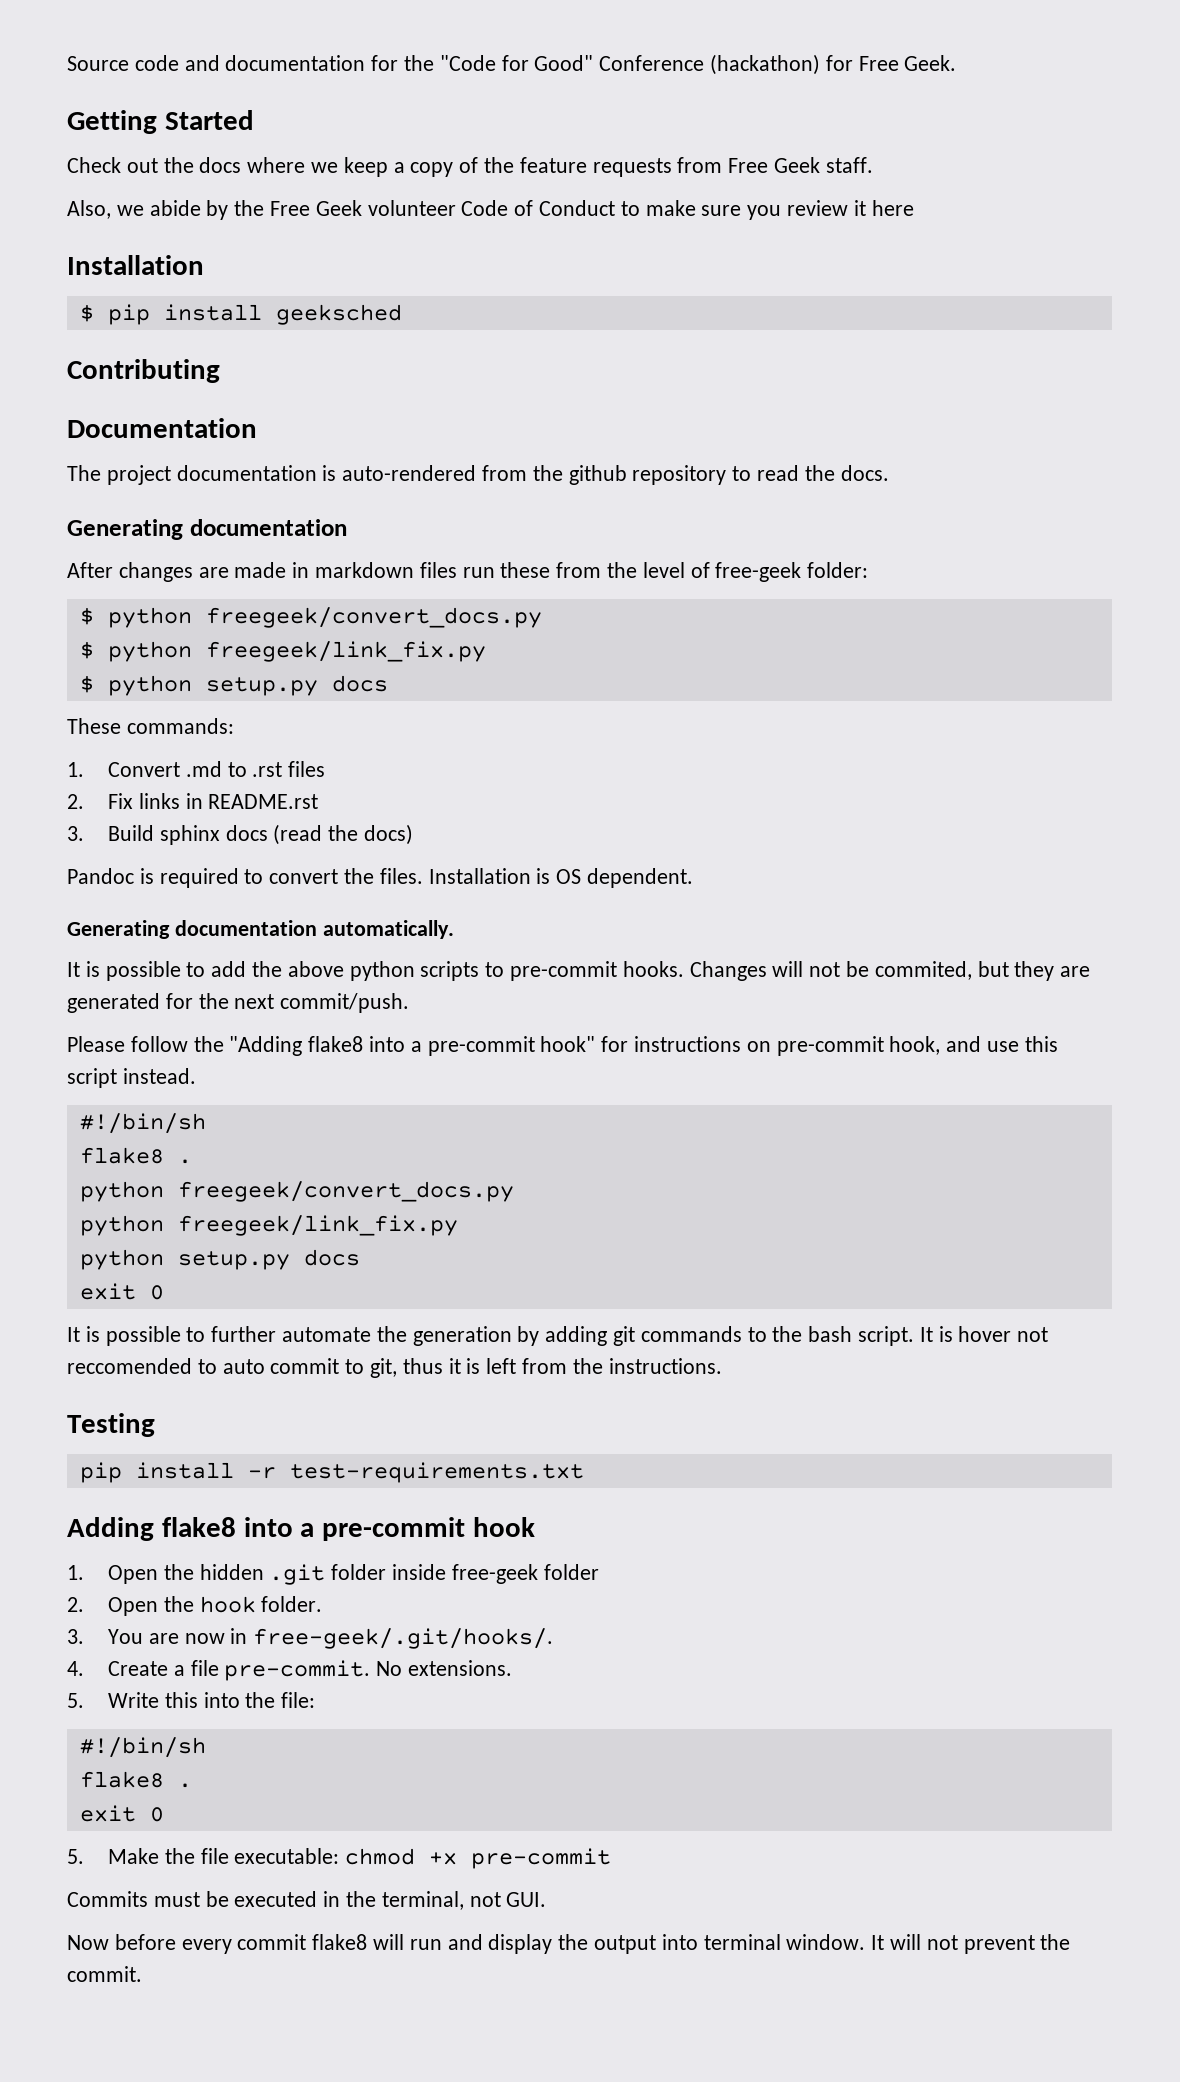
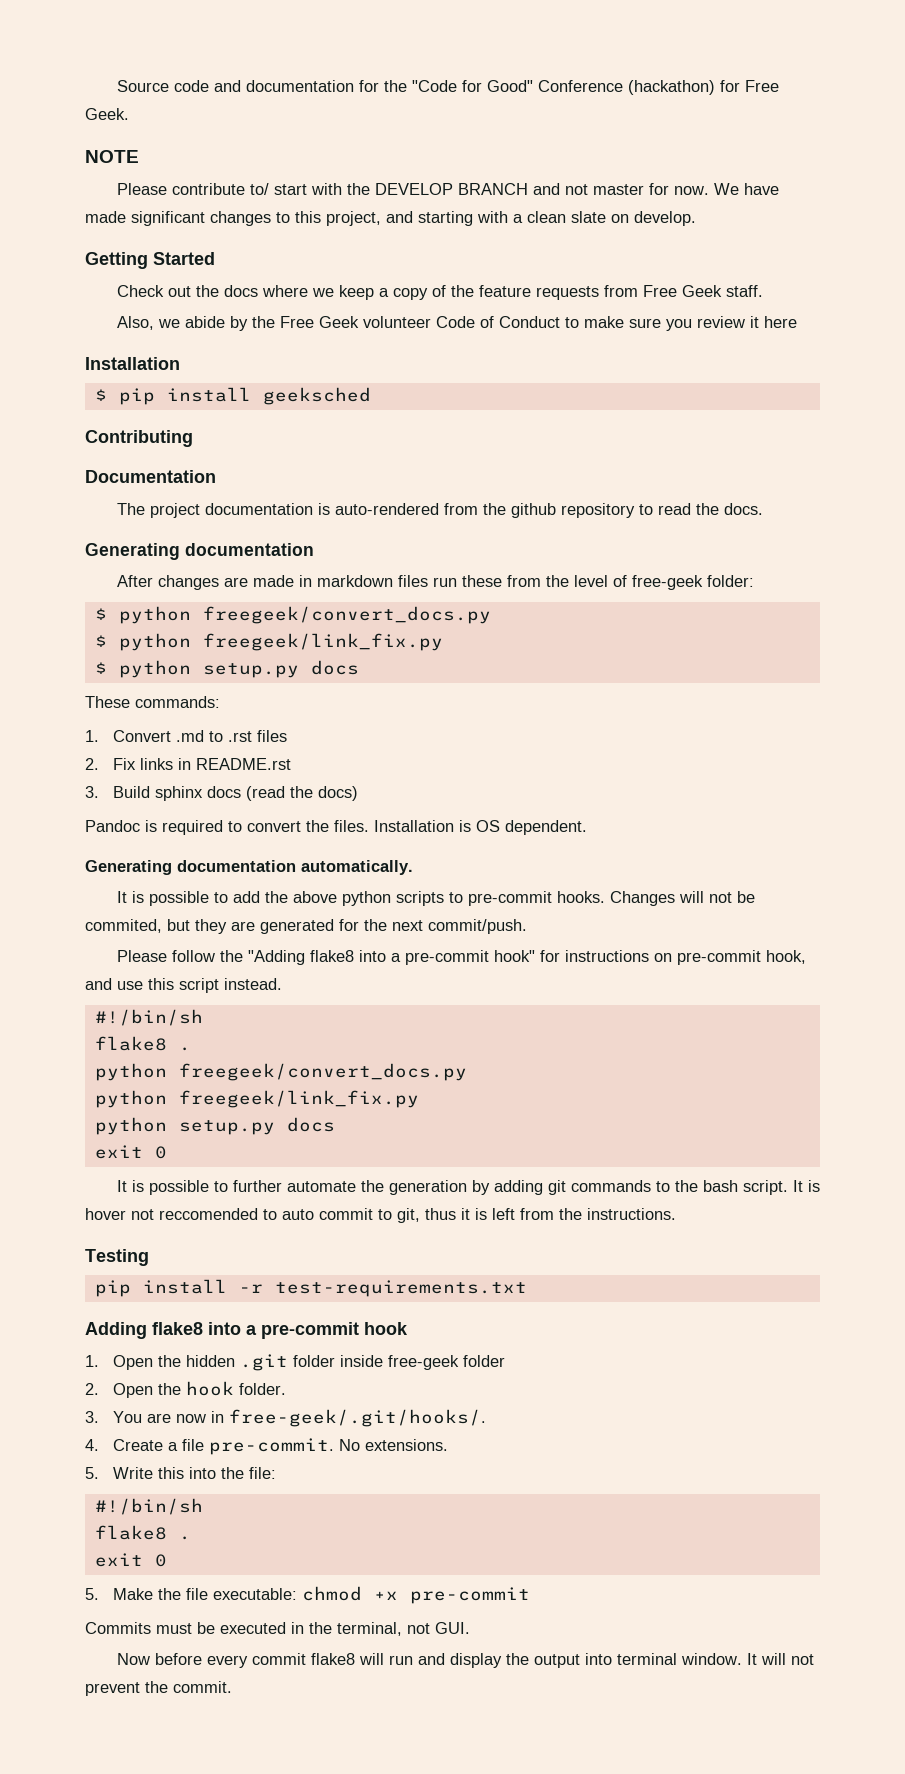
(957, 63) none -> [85,150,139,163] [116,183,779,195] [85,211,696,226] // NOTE // Please contribute to/ start with the DEVELOP BRANCH and not master for now. We have made significant changes to this project, and starting with a clean slate on develop.

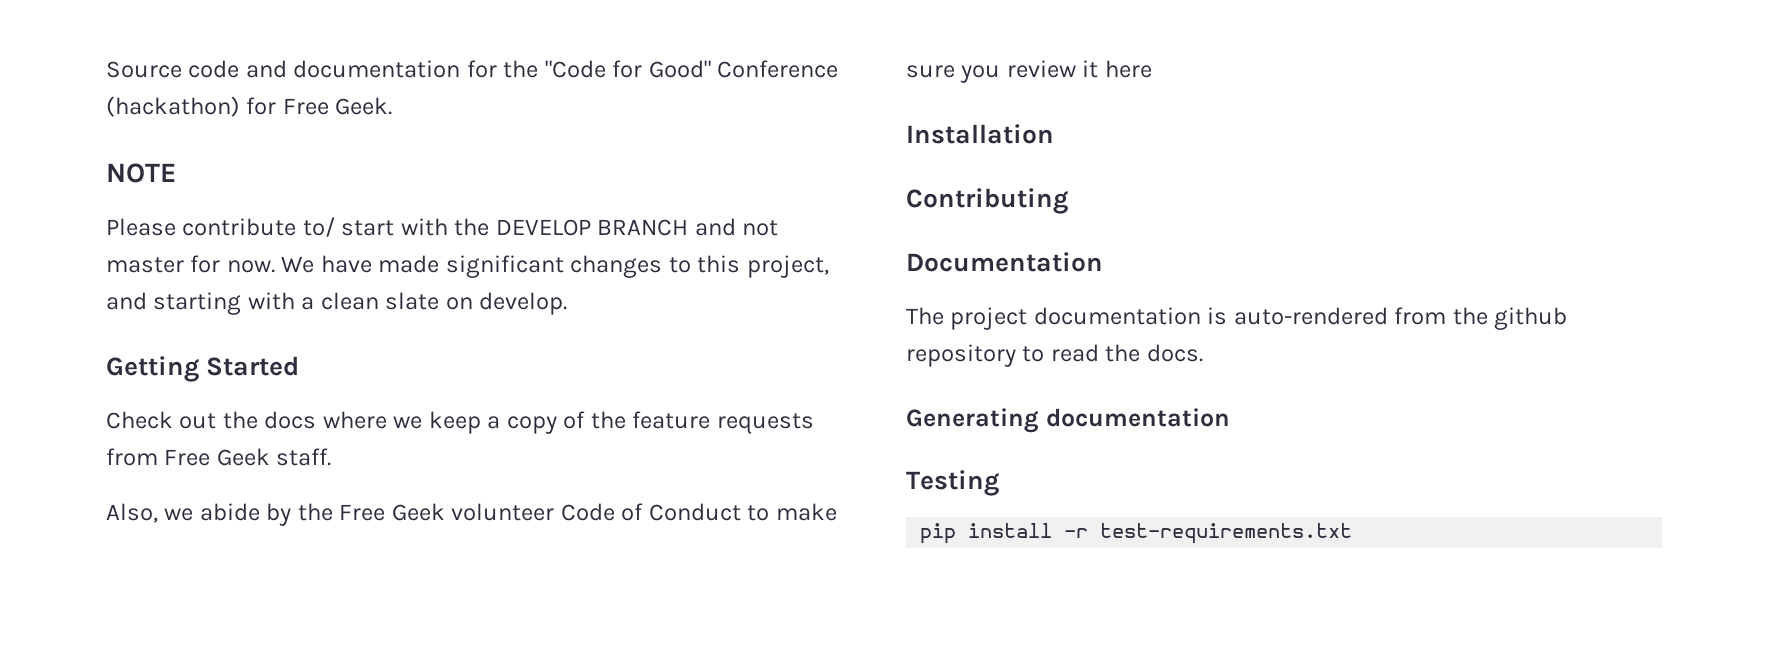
[94,387,371,405] // $ pip install geeksched -> (1054, 134) none
[116,575,754,590] [94,606,491,624] [94,633,443,651] [94,660,359,678] [85,696,220,708] [85,730,287,742] [85,758,291,770] [85,786,358,801] [85,820,587,835] [85,860,413,875] [116,891,755,906] [85,919,527,934] [116,950,806,965] [85,978,282,993] [94,1009,203,1026] [94,1036,191,1051] [94,1063,467,1081] [94,1090,419,1108] [94,1117,335,1135] [94,1145,167,1159] [116,1180,820,1195] [85,1208,676,1223] // After changes are made in markdown files run these from the level of free-geek folder: // $ python freegeek/convert_docs.py // $ python freegeek/link_fix.py // $ python setup.py docs // These commands: // 1. Convert .md to .rst files // 2. Fix links in README.rst // 3. Build sphinx docs (read the docs) // Pandoc is required to convert the files. Installation is OS dependent. // Generating documentation automatically. // It is possible to add the above python scripts to pre-commit hooks. Changes will not be commited, but they are generated for the next commit/push. // Please follow the "Adding flake8 into a pre-commit hook" for instructions on pre-commit hook, and use this script instead. // #!/bin/sh // flake8 . // python freegeek/convert_docs.py // python freegeek/link_fix.py // python setup.py docs // exit 0 // It is possible to further automate the generation by adding git commands to the bash script. It is hover not reccomended to auto commit to git, thus it is left from the instructions. -> (1230, 417) none
[85,1322,408,1339] [85,1354,505,1371] [85,1381,286,1398] [85,1409,486,1427] [85,1438,448,1455] [85,1467,276,1479] [94,1498,203,1515] [94,1525,191,1540] [94,1553,167,1567] [85,1586,530,1604] [85,1622,470,1636] [116,1653,814,1668] [85,1681,232,1696] // Adding flake8 into a pre-commit hook // 1. Open the hidden .git folder inside free-geek folder // 2. Open the hook folder. // 3. You are now in free-geek/.git/hooks/. // 4. Create a file pre-commit. No extensions. // 5. Write this into the file: // #!/bin/sh // flake8 . // exit 0 // 5. Make the file executable: chmod +x pre-commit // Commits must be executed in the terminal, not GUI. // Now before every commit flake8 will run and display the output into terminal window. It will not prevent the commit. -> (1353, 533) none

